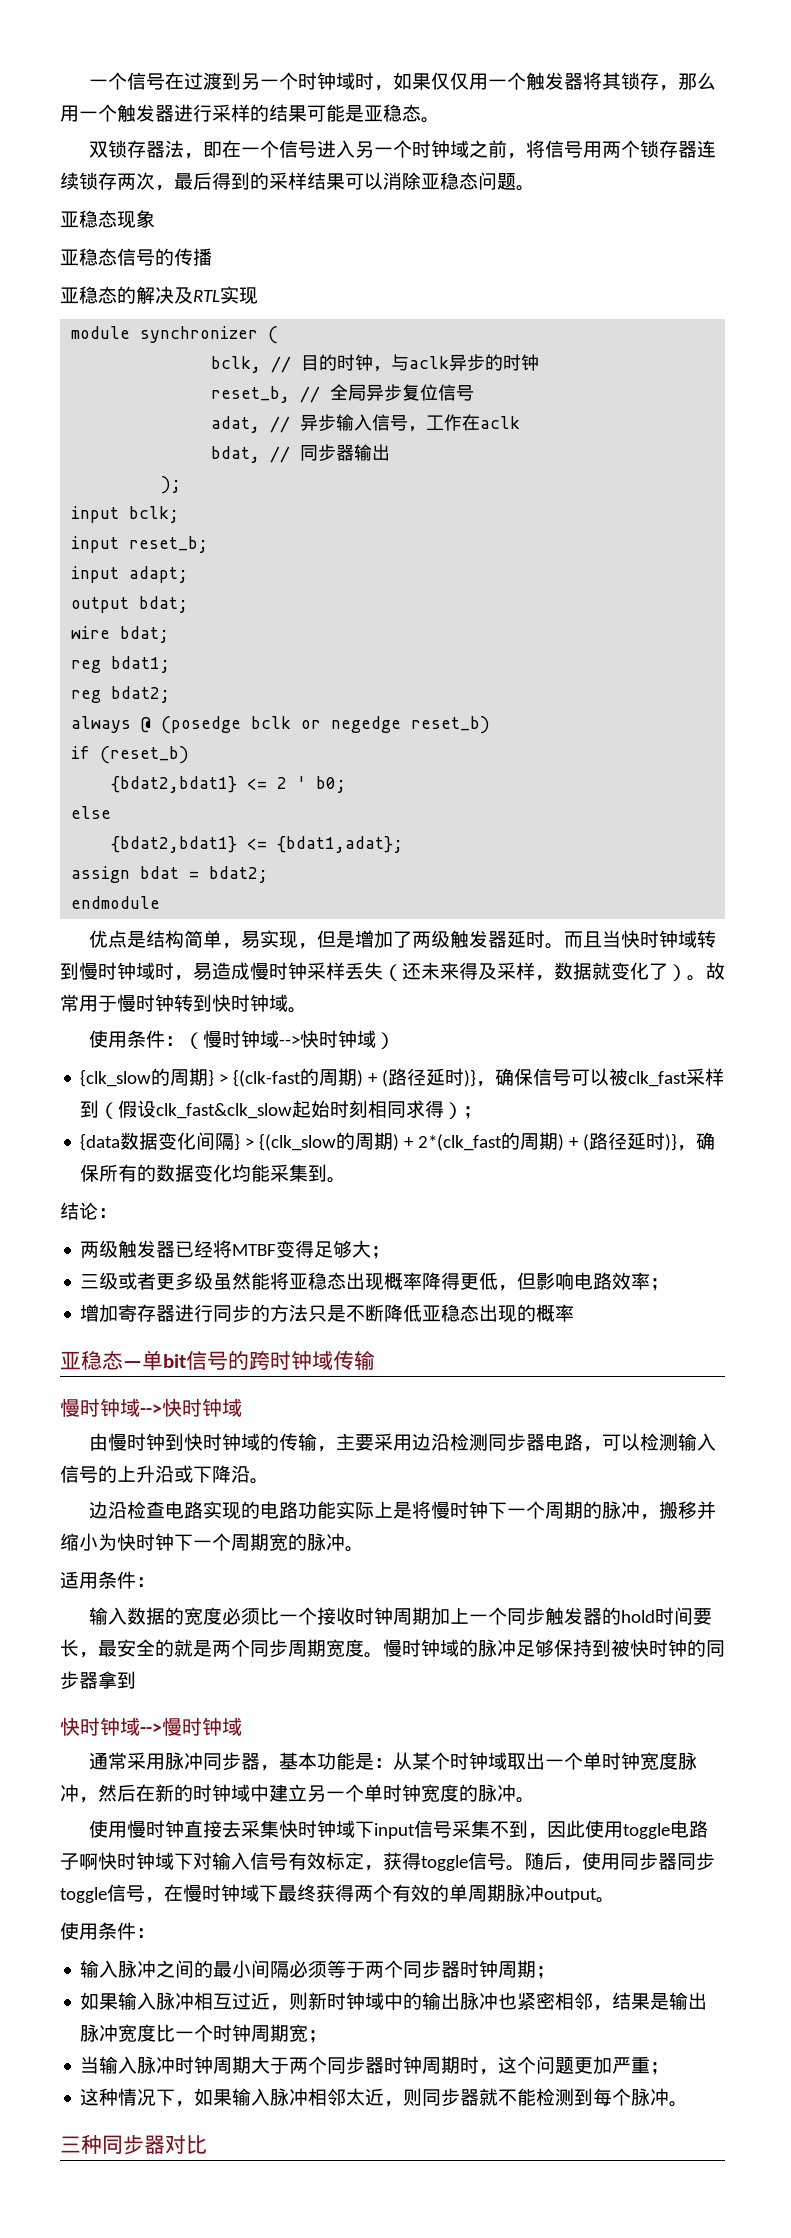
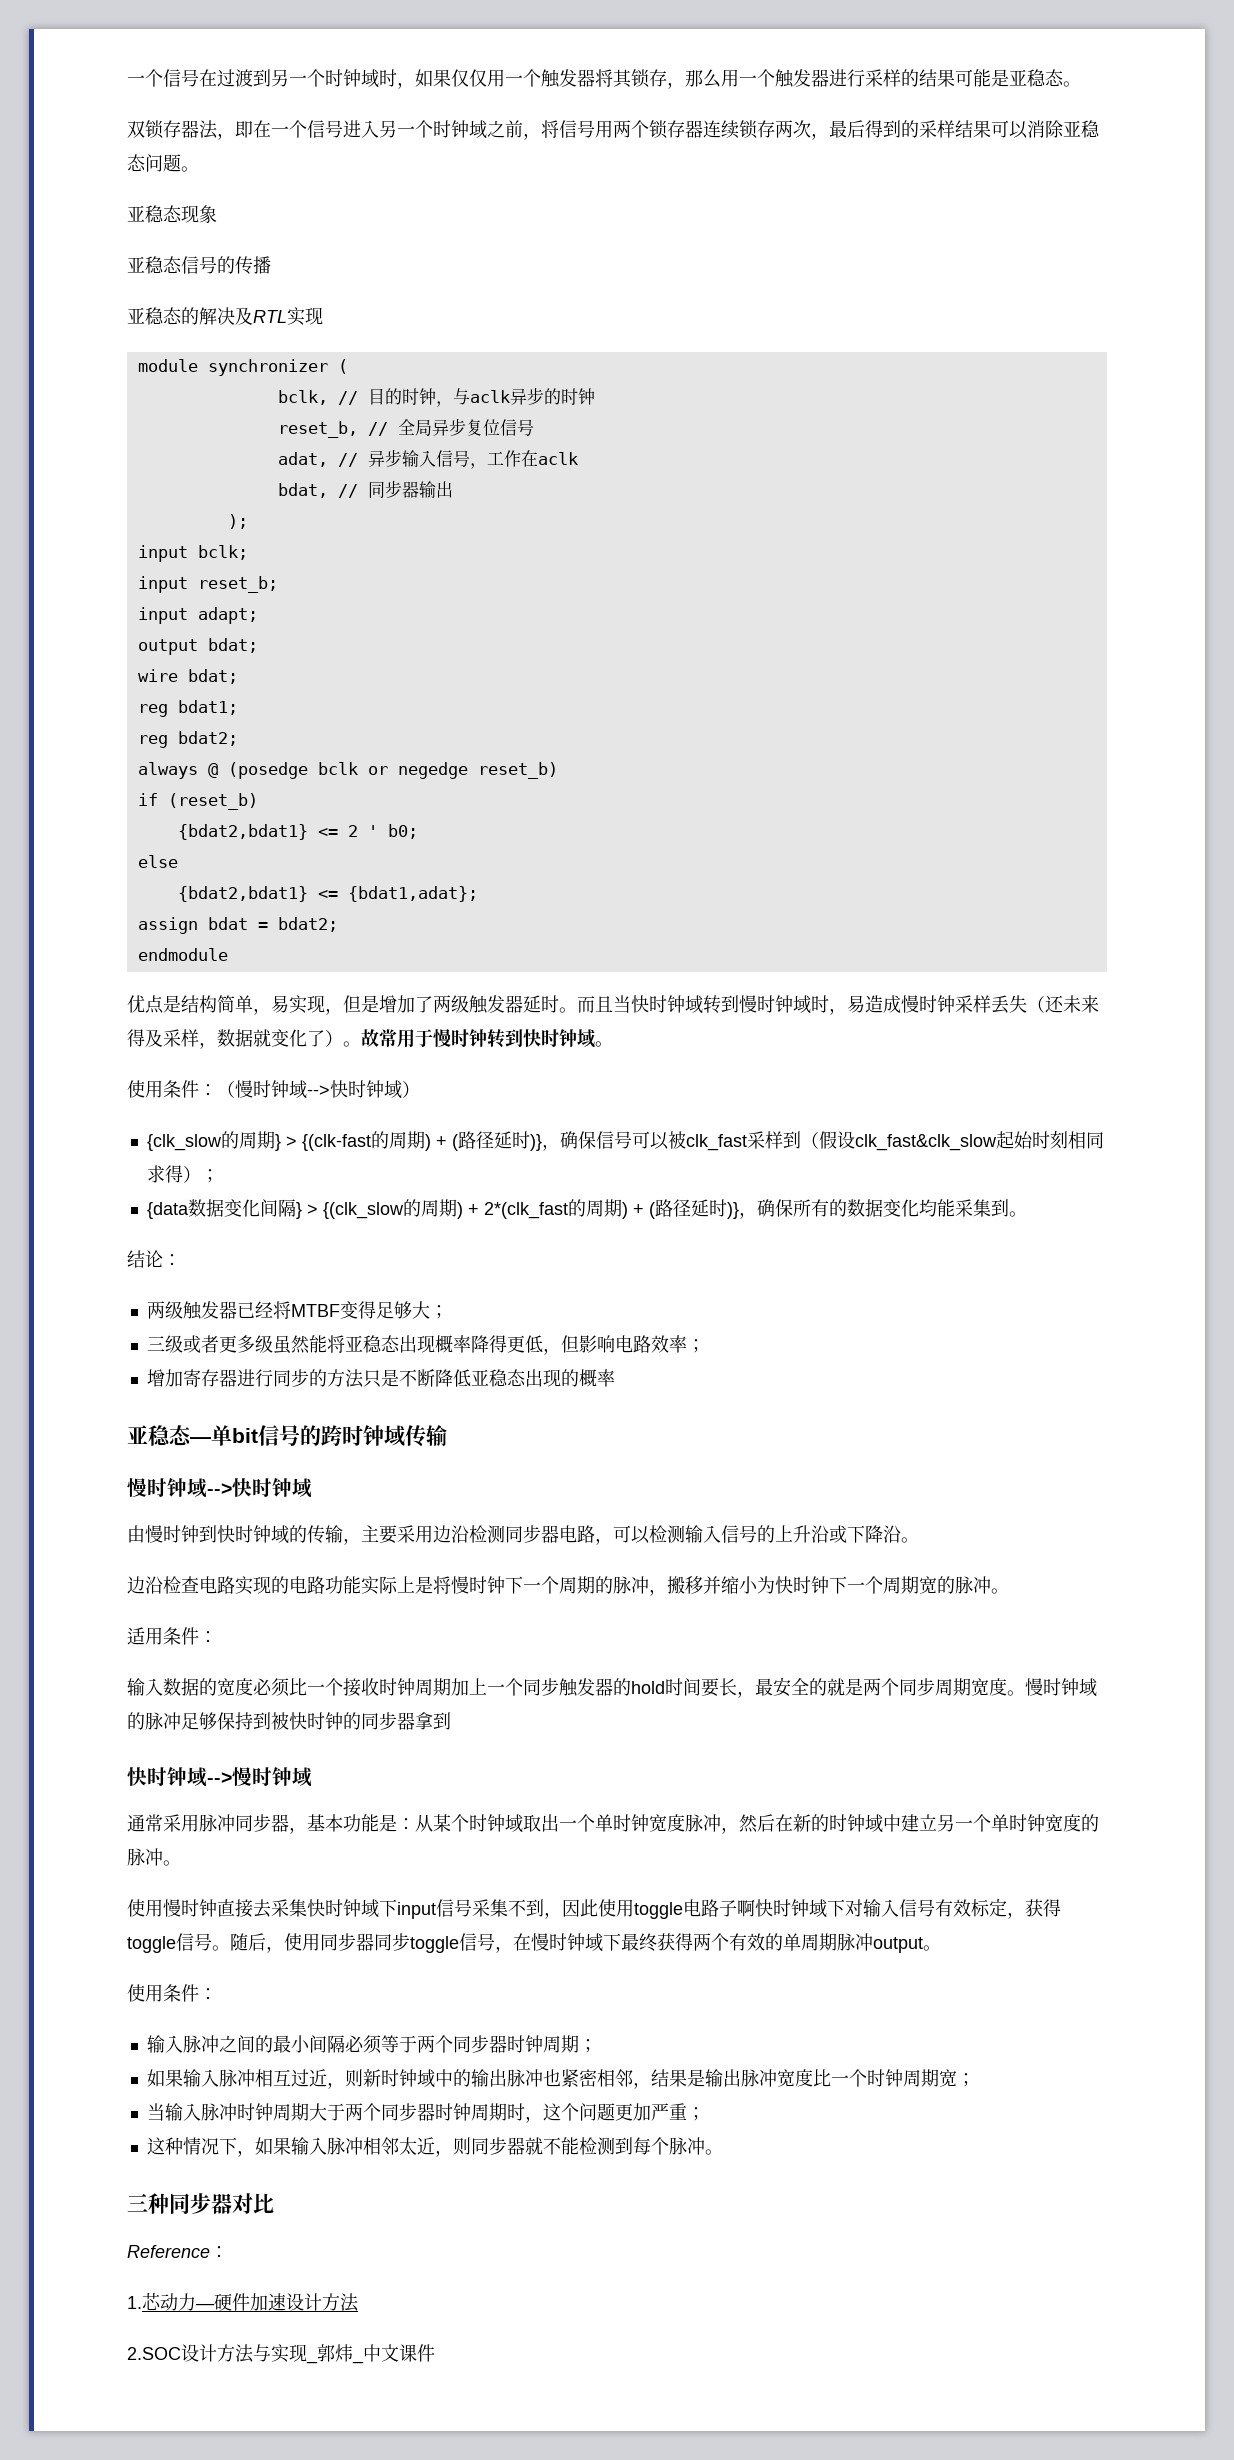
(207, 2144) none -> [127,2245,228,2258] [127,2293,359,2312] [127,2344,435,2364] // Reference： // 1.芯动力—硬件加速设计方法 // 2.SOC设计方法与实现_郭炜_中文课件

